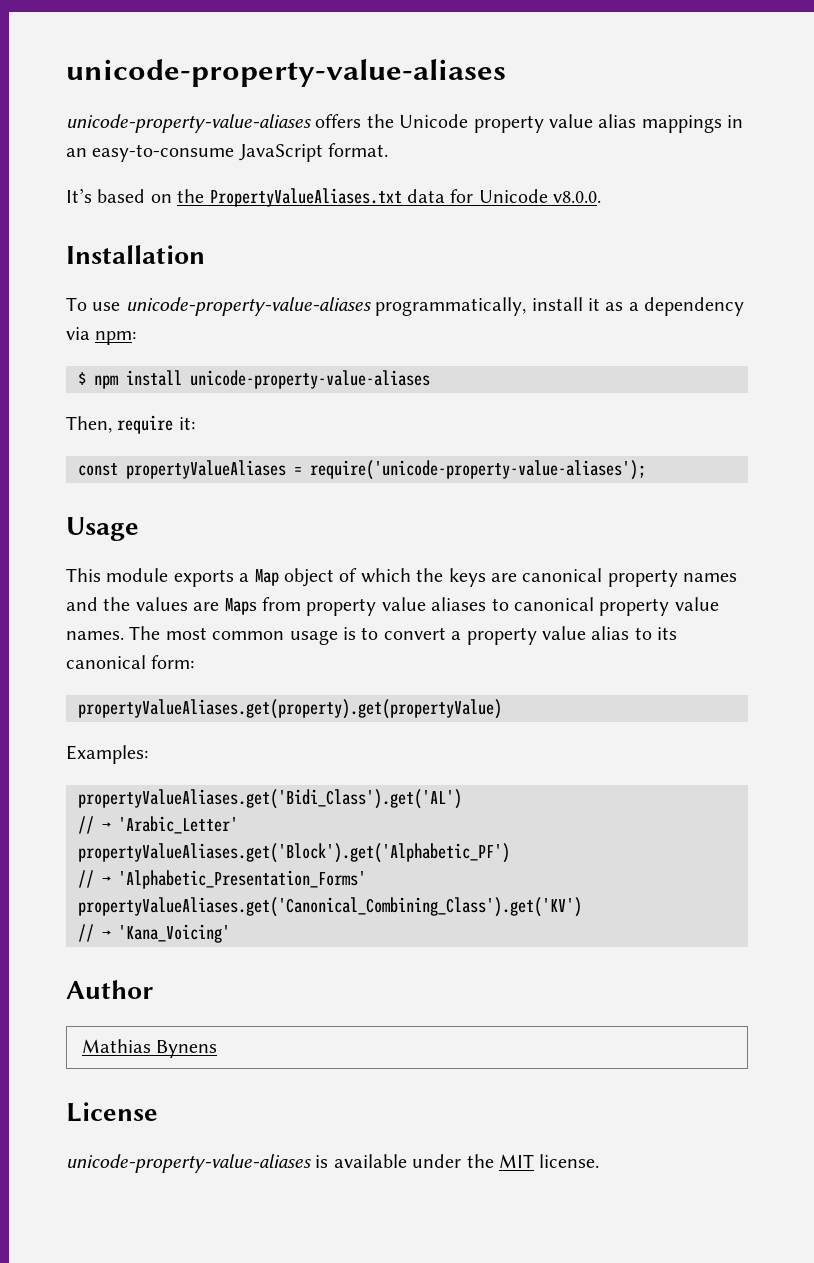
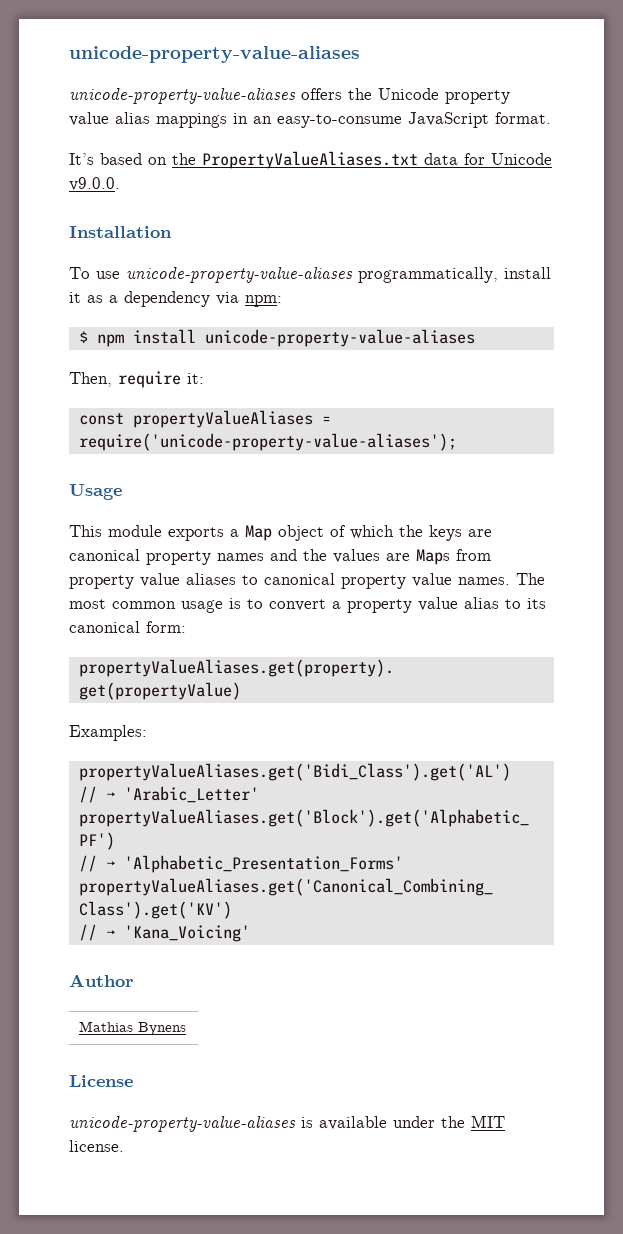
[553,191,602,203] v8.0.0. -> [69,177,120,191] v9.0.0.

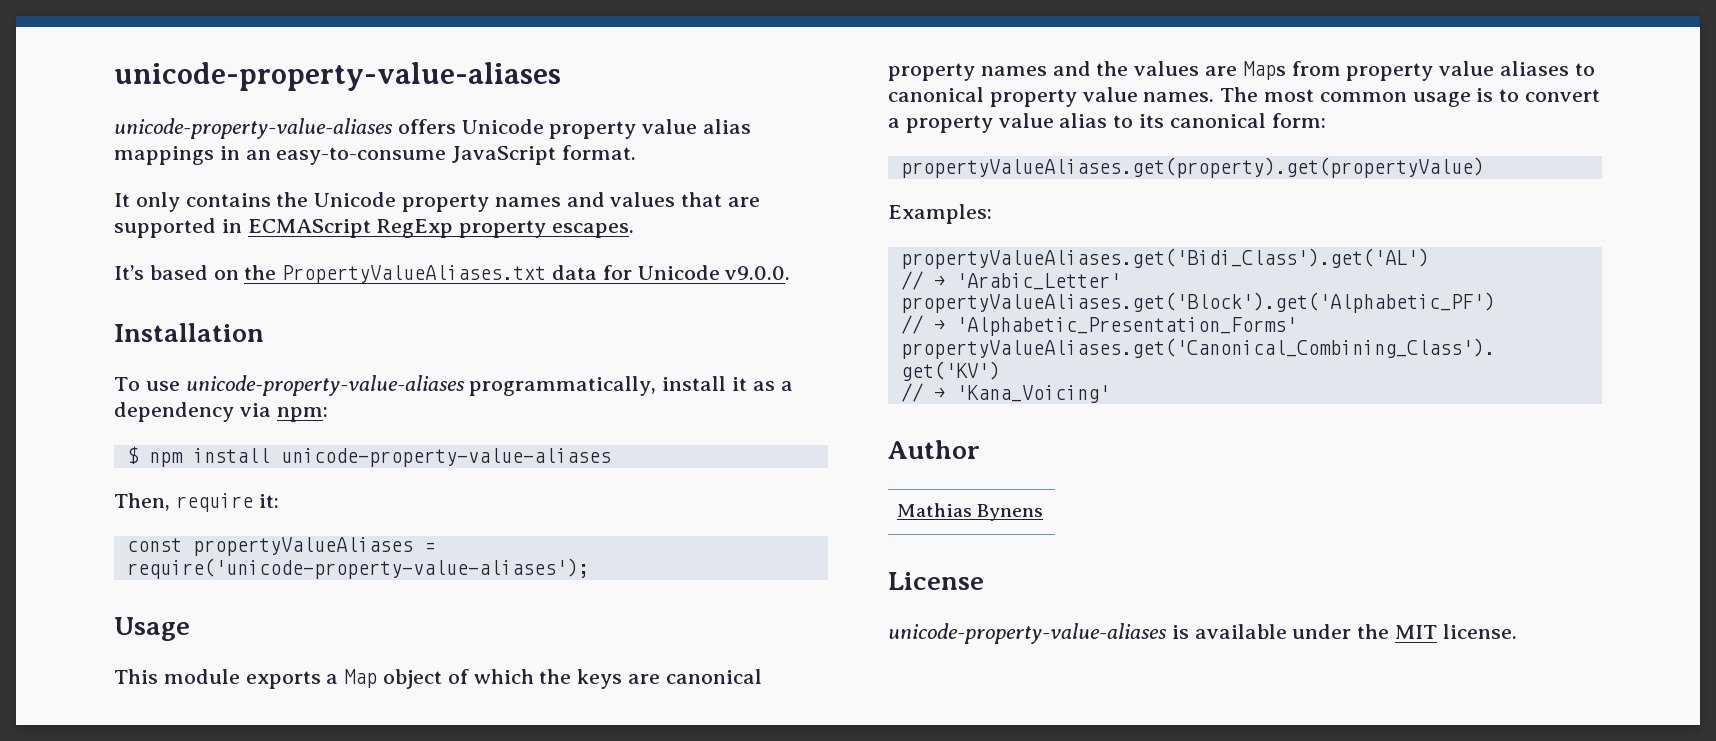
[348,88,372,100] the -> (456, 126) none
(551, 118) none -> [114,192,761,212] [114,218,635,238] // It only contains the Unicode property names and values that are supported in ECMAScript RegExp property escapes.

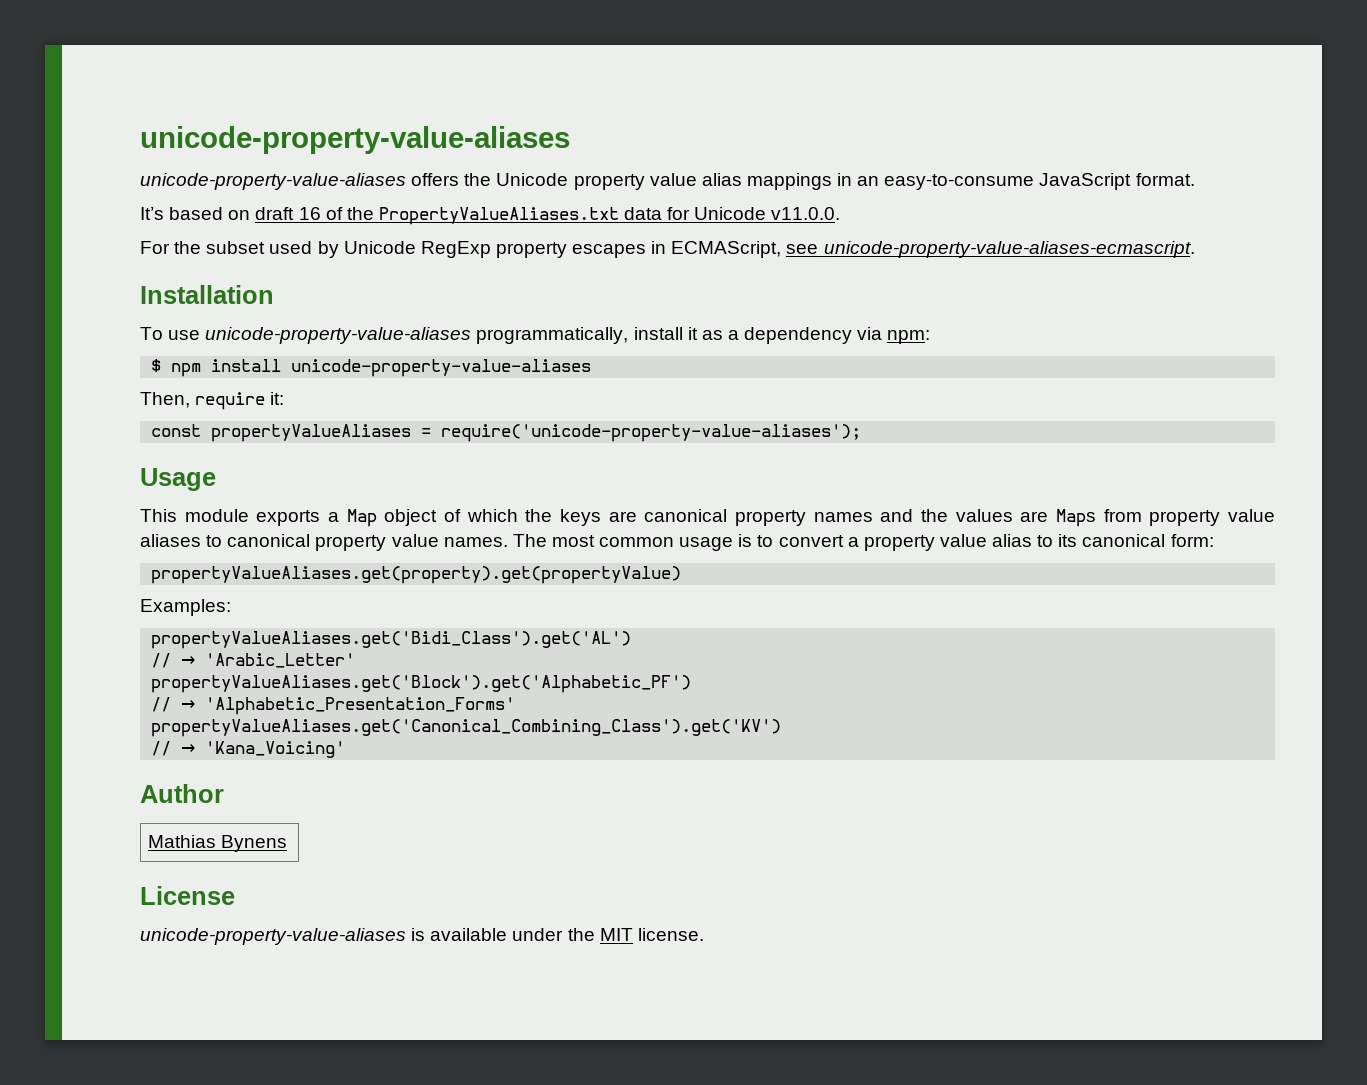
(456, 126) none -> [464,173,492,186] the
[114,192,761,212] [114,218,635,238] // It only contains the Unicode property names and values that are supported in ECMAScript RegExp property escapes. -> (1195, 179) none
(239, 275) none -> [255,207,343,220] draft 16 of
[725,266,791,280] v9.0.0. -> [771,207,841,220] [140,241,1195,258] v11.0.0. // For the subset used by Unicode RegExp property escapes in ECMAScript, see unicode-property-value-aliases-ecmascript.

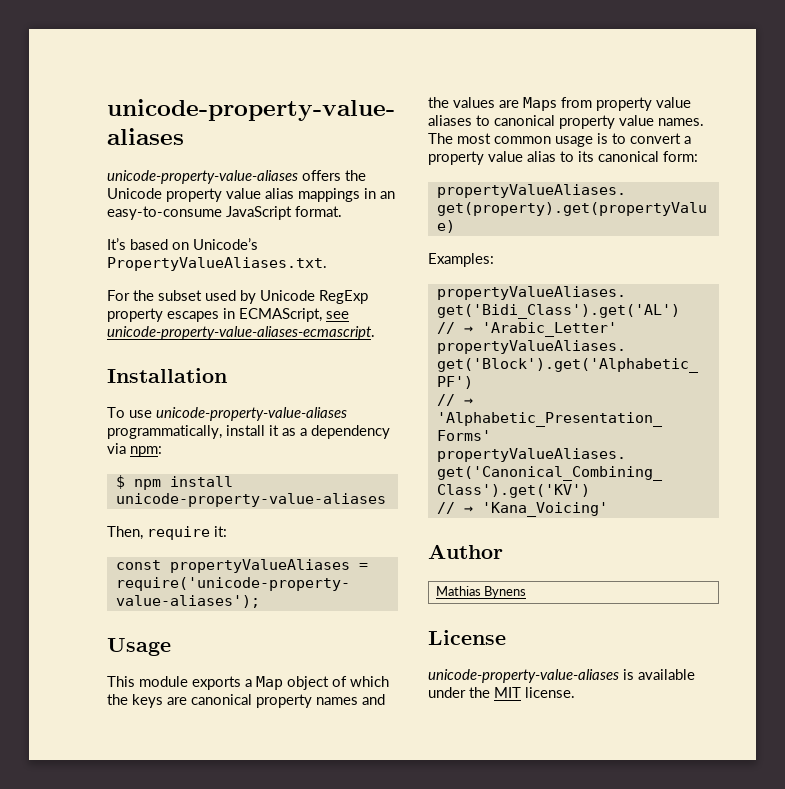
[255,207,841,225] draft 16 of the PropertyValueAliases.txt data for Unicode v11.0.0. -> [193,238,258,250] [107,257,327,271] Unicode’s PropertyValueAliases.txt.

